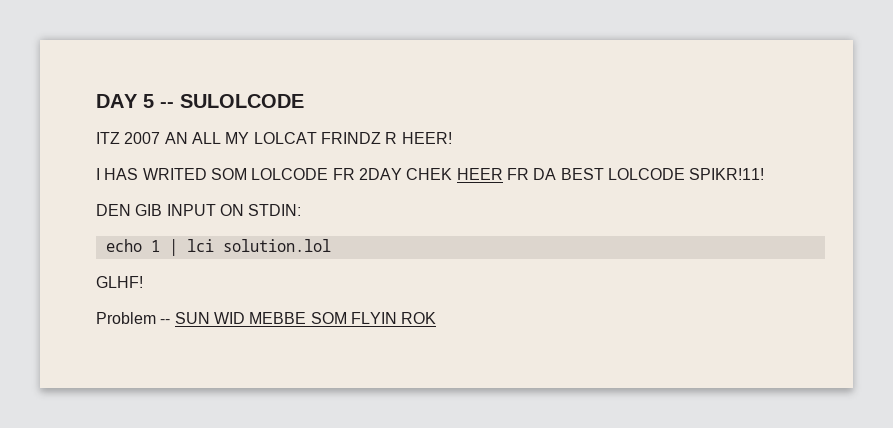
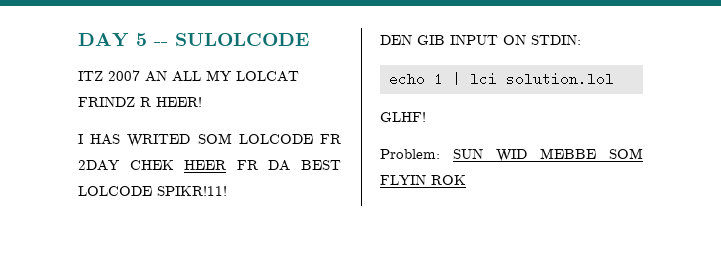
[96,312,171,324] Problem -- -> [380,149,440,159] Problem:

